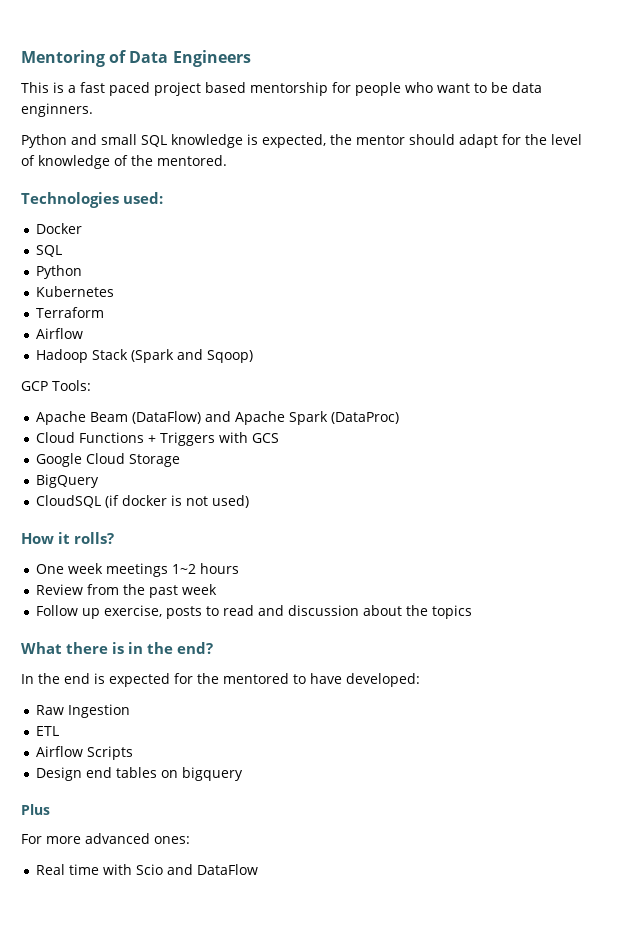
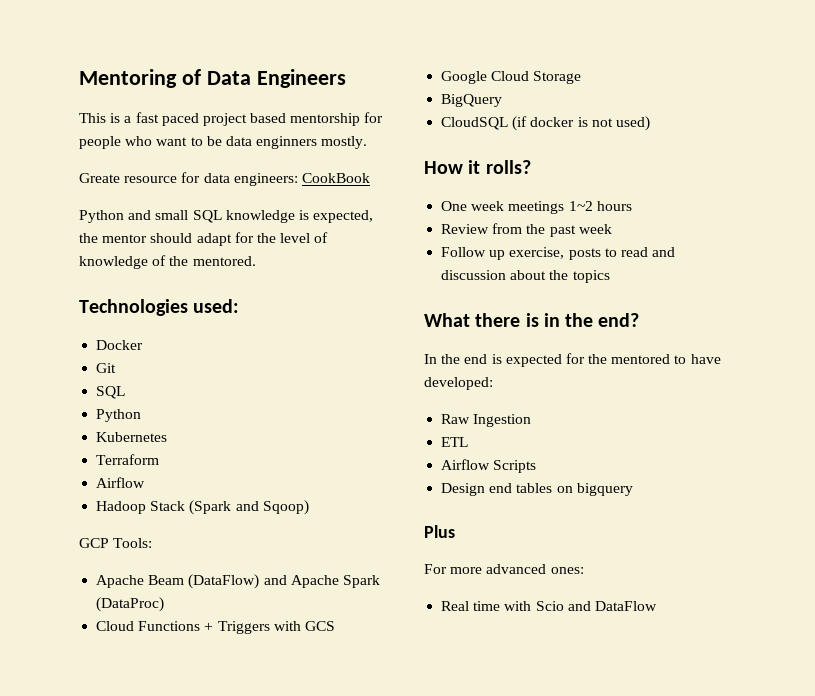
[21,103,93,117] enginners. -> [256,136,368,149] [79,172,370,186] enginners mostly. // Greate resource for data engineers: CookBook
(82, 228) none -> [96,363,117,373] // Git

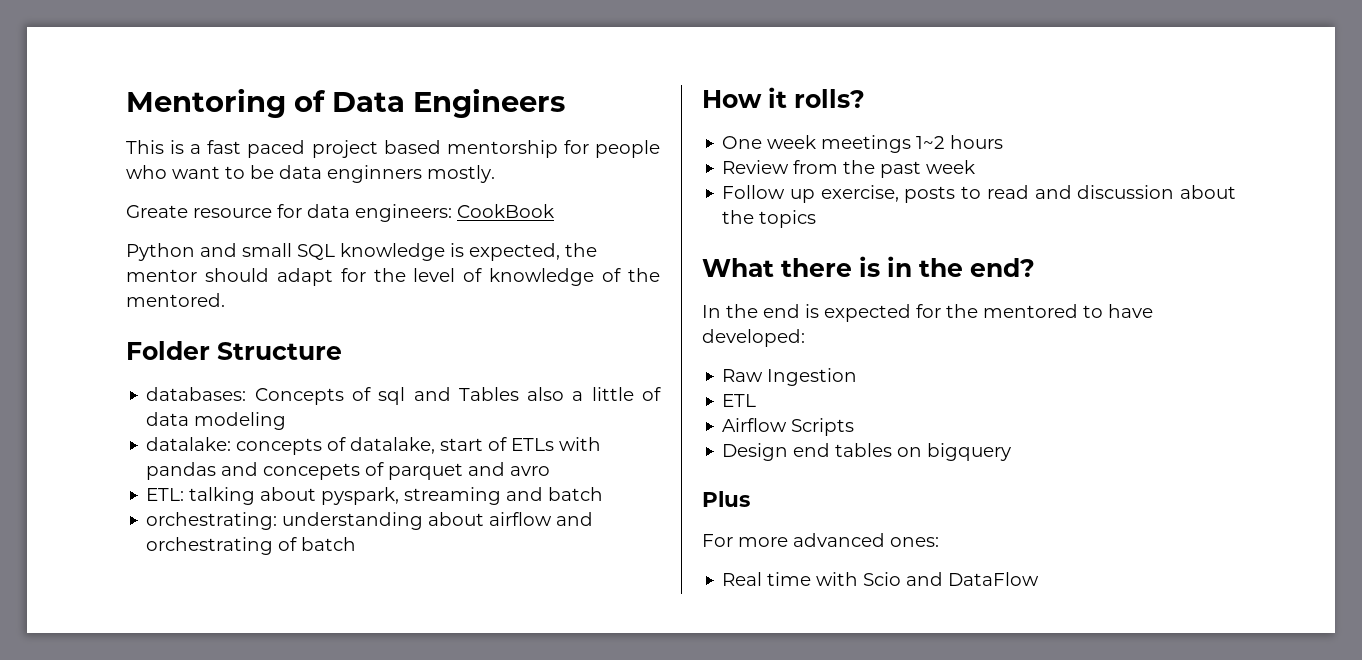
[79,299,240,316] [96,340,144,350] [96,363,117,373] [96,386,126,399] [96,409,142,422] [96,432,168,442] [96,454,160,465] [96,477,146,488] [96,500,309,515] [79,538,153,548] [96,574,380,589] [96,597,165,612] [96,621,335,634] [441,71,582,84] [441,94,503,107] [441,116,650,131] Technologies used: // Docker // Git // SQL // Python // Kubernetes // Terraform // Airflow // Hadoop Stack (Spark and Sqoop) // GCP Tools: // Apache Beam (DataFlow) and Apache Spark (DataProc) // Cloud Functions + Triggers with GCS // Google Cloud Storage // BigQuery // CloudSQL (if docker is not used) -> [126,341,342,360] [146,387,661,405] [146,412,287,430] [146,437,602,455] [146,462,551,480] [146,487,604,505] [146,512,594,530] [146,537,357,555] Folder Structure // databases: Concepts of sql and Tables also a little of data modeling // datalake: concepts of datalake, start of ETLs with pandas and concepets of parquet and avro // ETL: talking about pyspark, streaming and batch // orchestrating: understanding about airflow and orchestrating of batch

